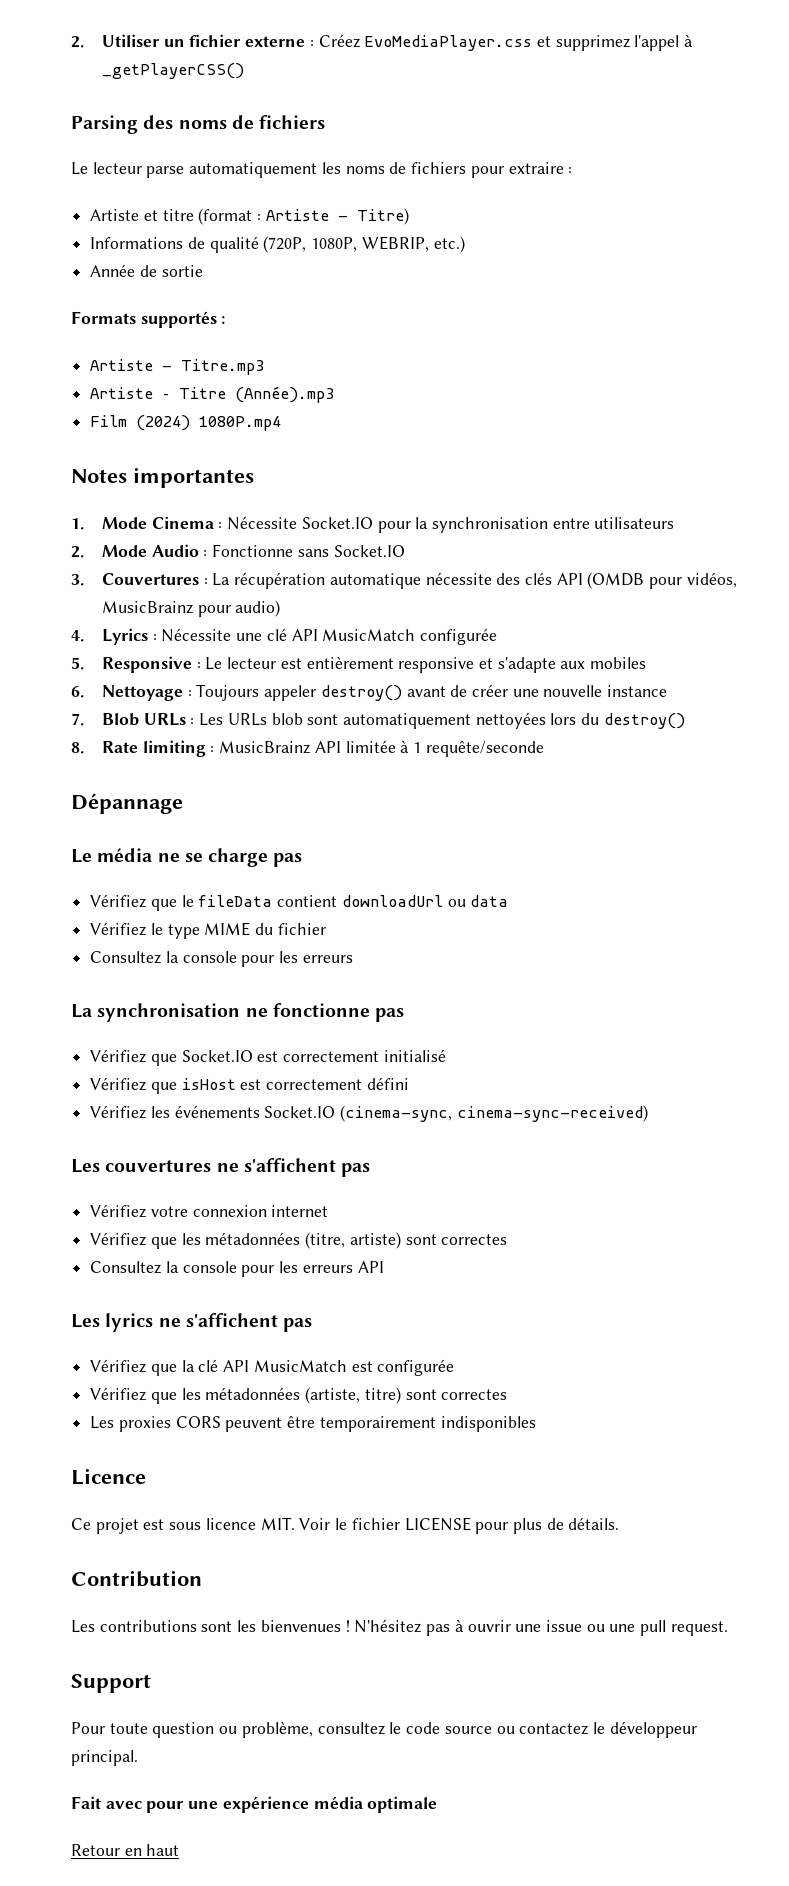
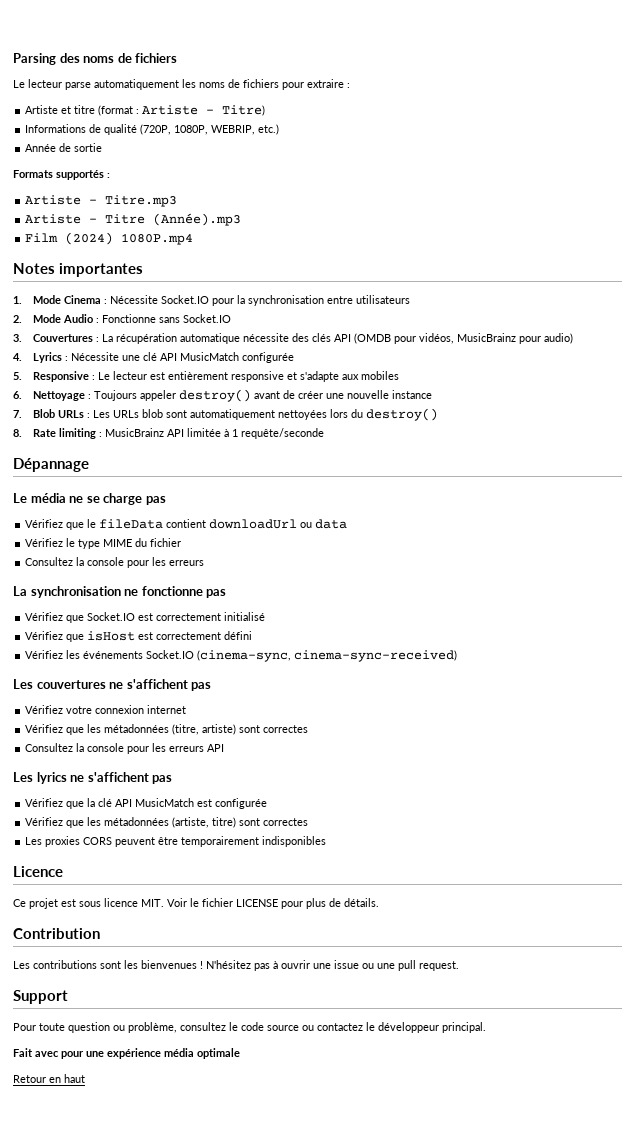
[71,34,694,51] [101,63,244,79] 2. Utiliser un fichier externe : Créez EvoMediaPlayer.css et supprimez l'appel à _getPlayerCSS() // -> (13, 59) none

